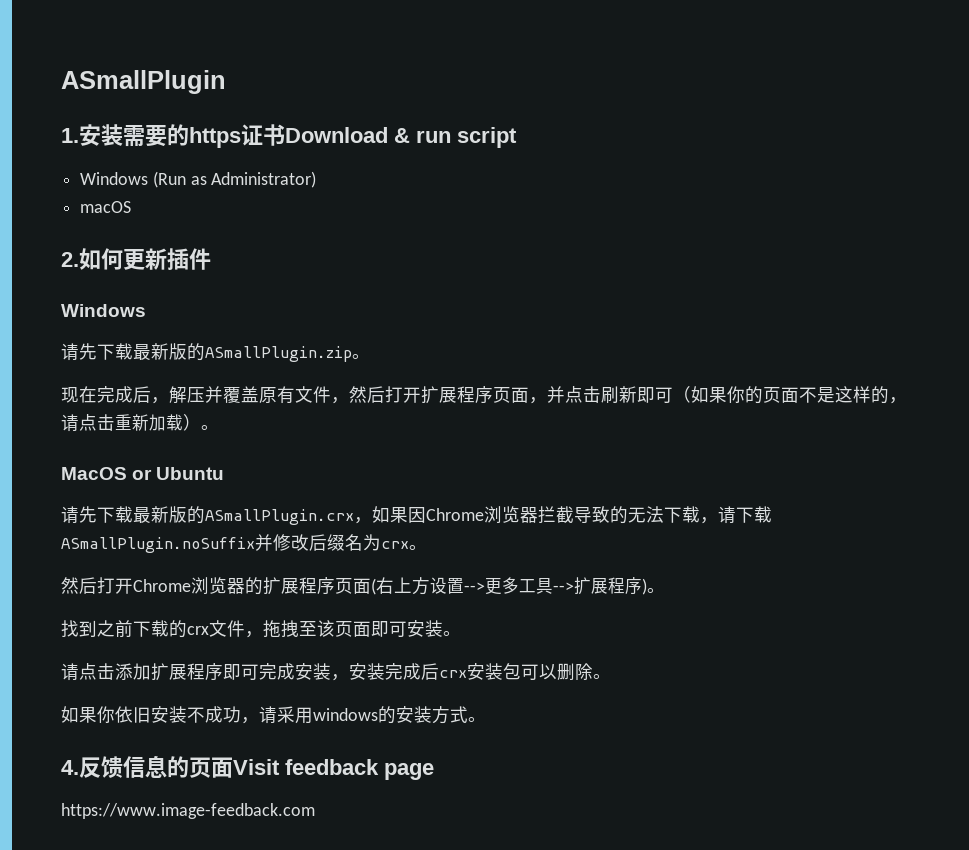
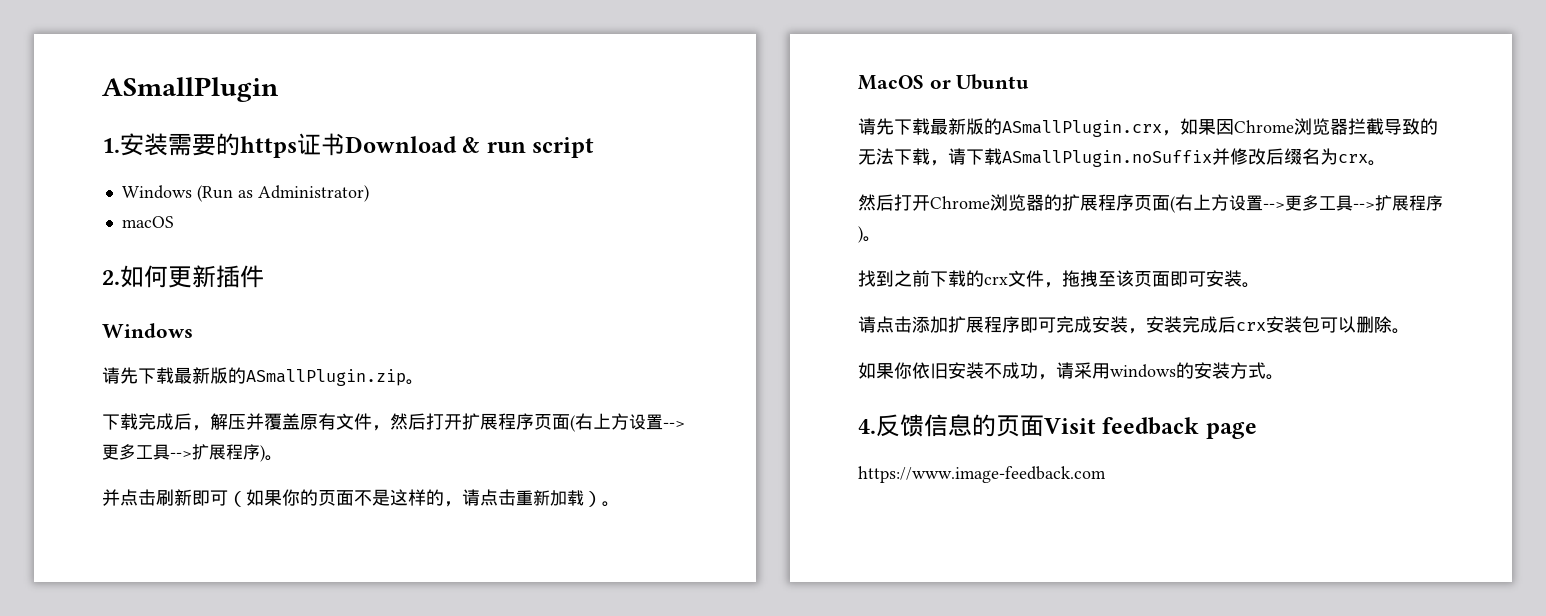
[61,386,97,403] 现在 -> [102,413,138,430] 下载
[529,397,547,404] ， -> [570,413,685,432] [102,444,283,462] (右上方设置-->更多工具-->扩展程序)。 //

